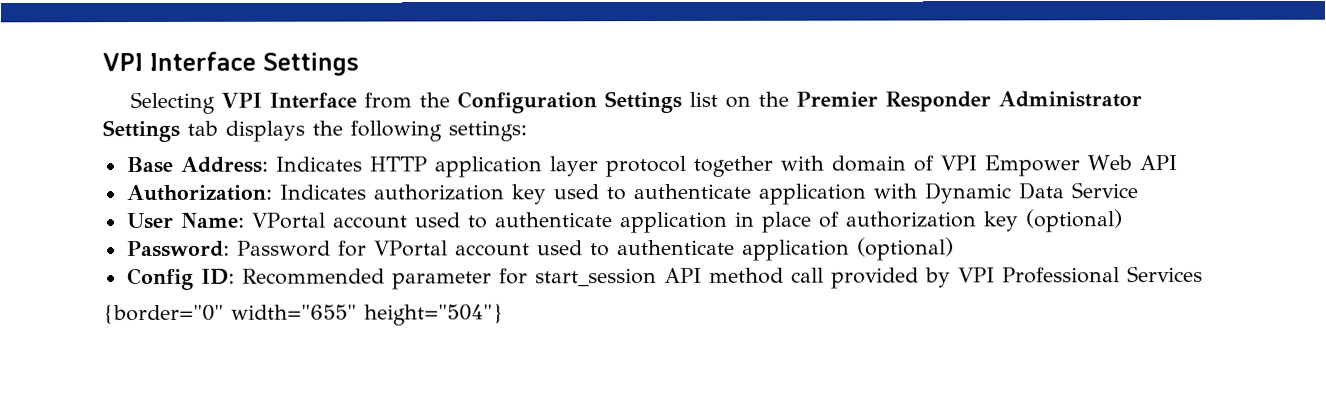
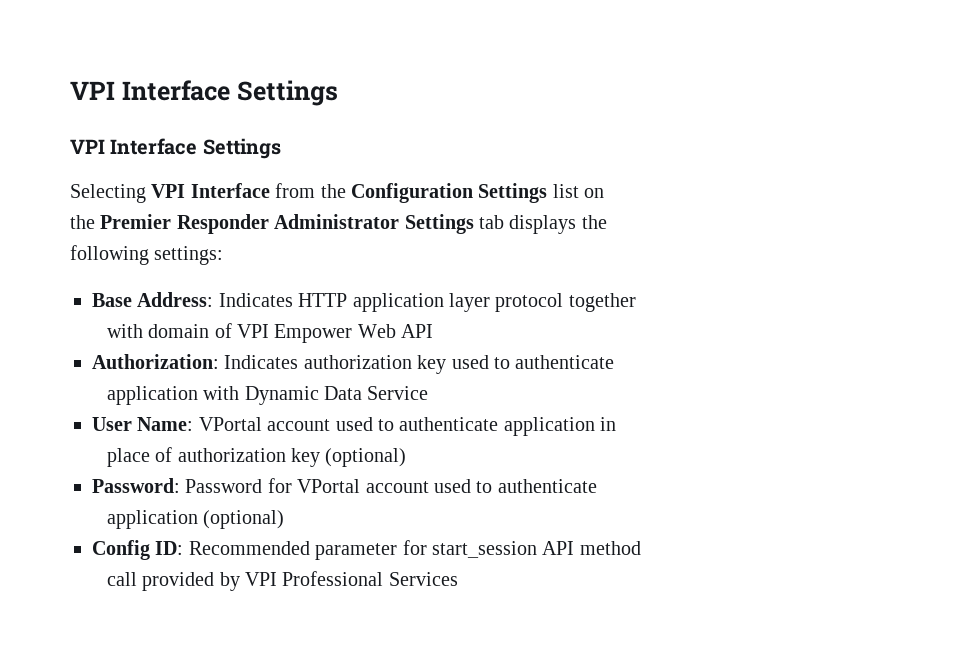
[102,51,359,76] VPI Interface Settings -> [70,80,338,106] [70,138,281,159] VPI Interface Settings // VPI Interface Settings
(752, 101) none -> (605, 193) //
(343, 128) none -> (607, 222) //
(773, 166) none -> (636, 302) //
(751, 191) none -> (615, 362) //
(755, 219) none -> (617, 424) //
(735, 247) none -> (597, 486) //
(784, 275) none -> (641, 548) //
[103,303,504,326] // {border="0" width="655" height="504"} -> (458, 579) none

